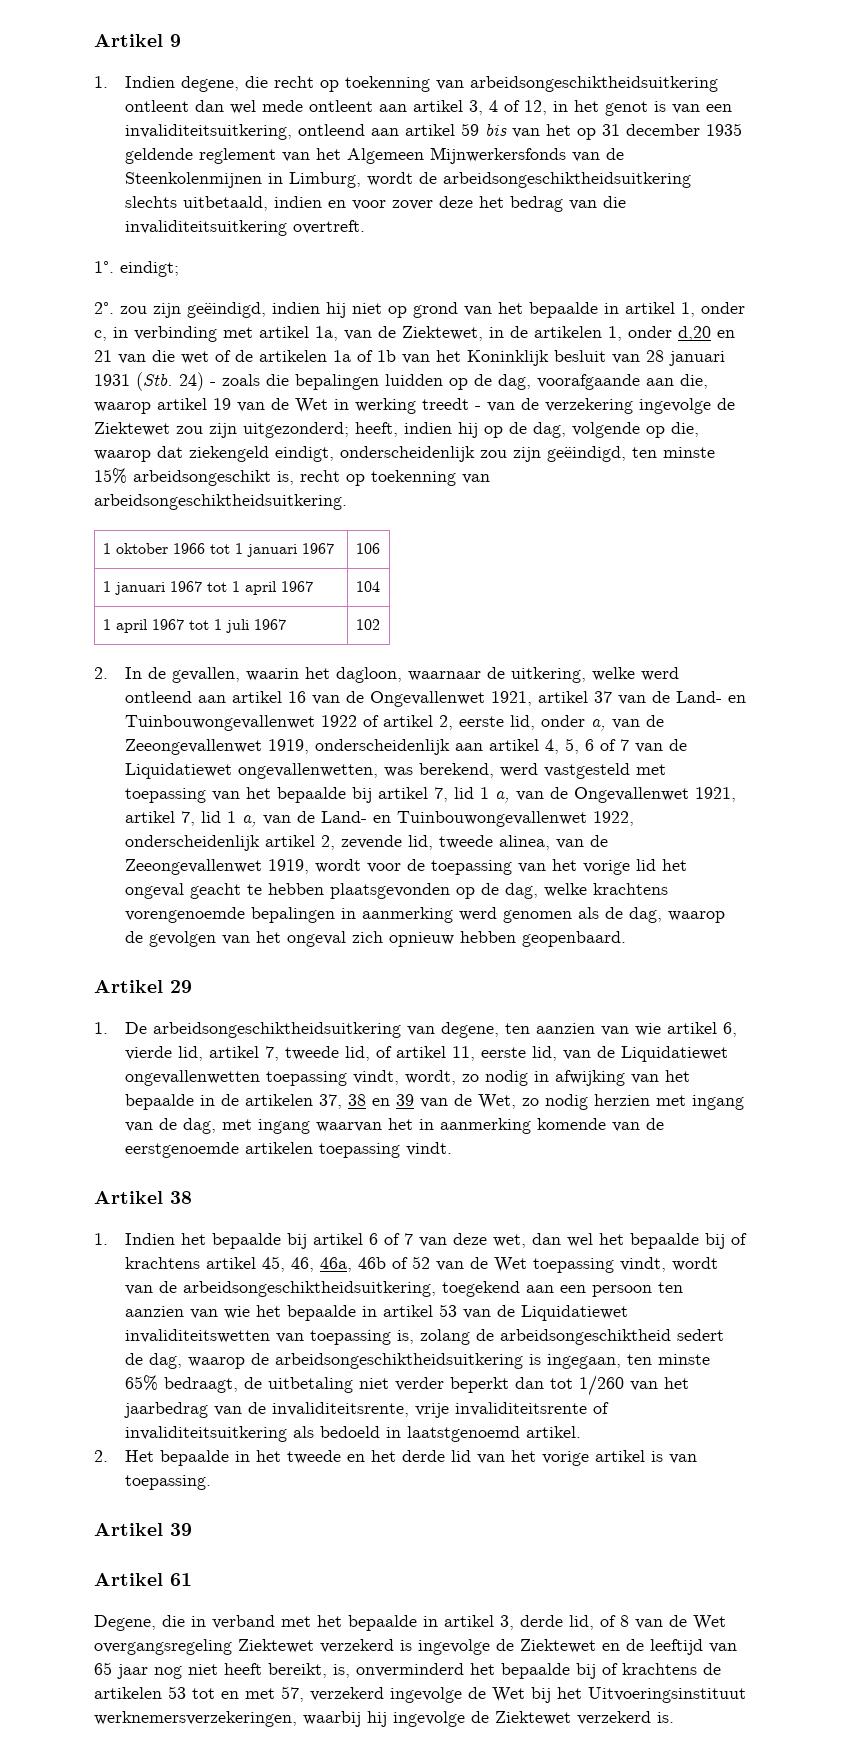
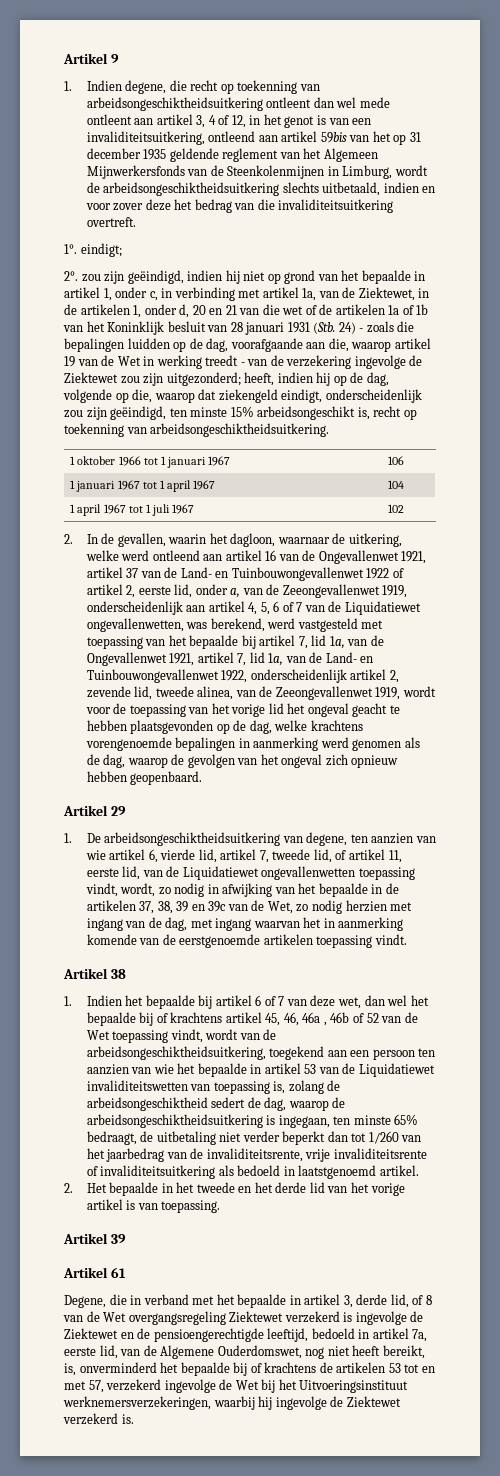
[461,123,508,136] 59 bis -> [320,132,347,143] 59bis
[678,326,711,341] d,20 -> [179,304,206,318] d, 20
[480,787,511,803] 1 a, -> [329,636,345,649] 1a,
[227,811,258,827] 1 a, -> [268,653,284,666] 1a,
[348,1094,415,1106] 38 en 39 -> [157,901,227,914] 38, 39 en 39c
[320,1257,353,1272] 46a, -> [302,1012,327,1026] 46a ,
[650,1639,737,1655] [94,1662,148,1679] leeftijd van 65 jaar -> [153,1328,428,1342] [64,1345,302,1359] pensioengerechtigde leeftijd, bedoeld in artikel 7a, eerste lid, van de Algemene Ouderdomswet,

